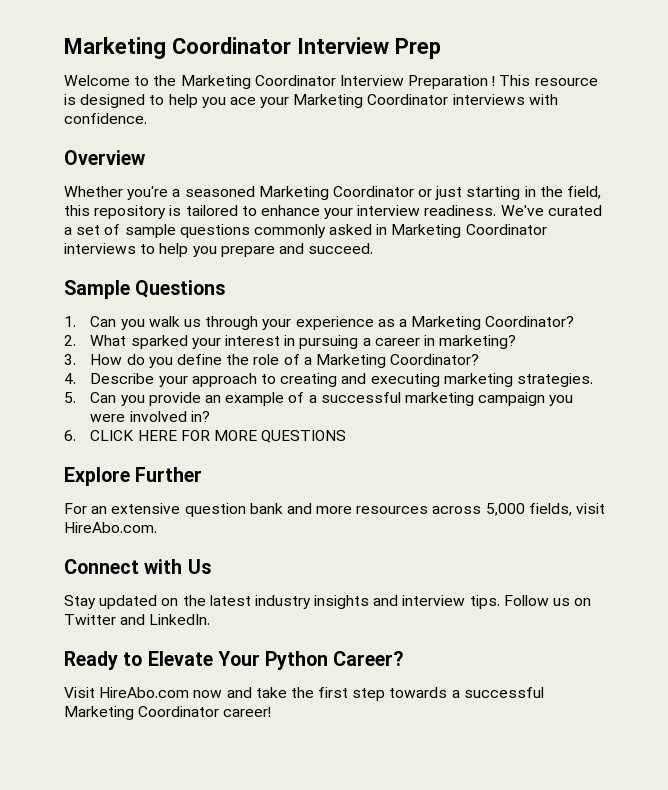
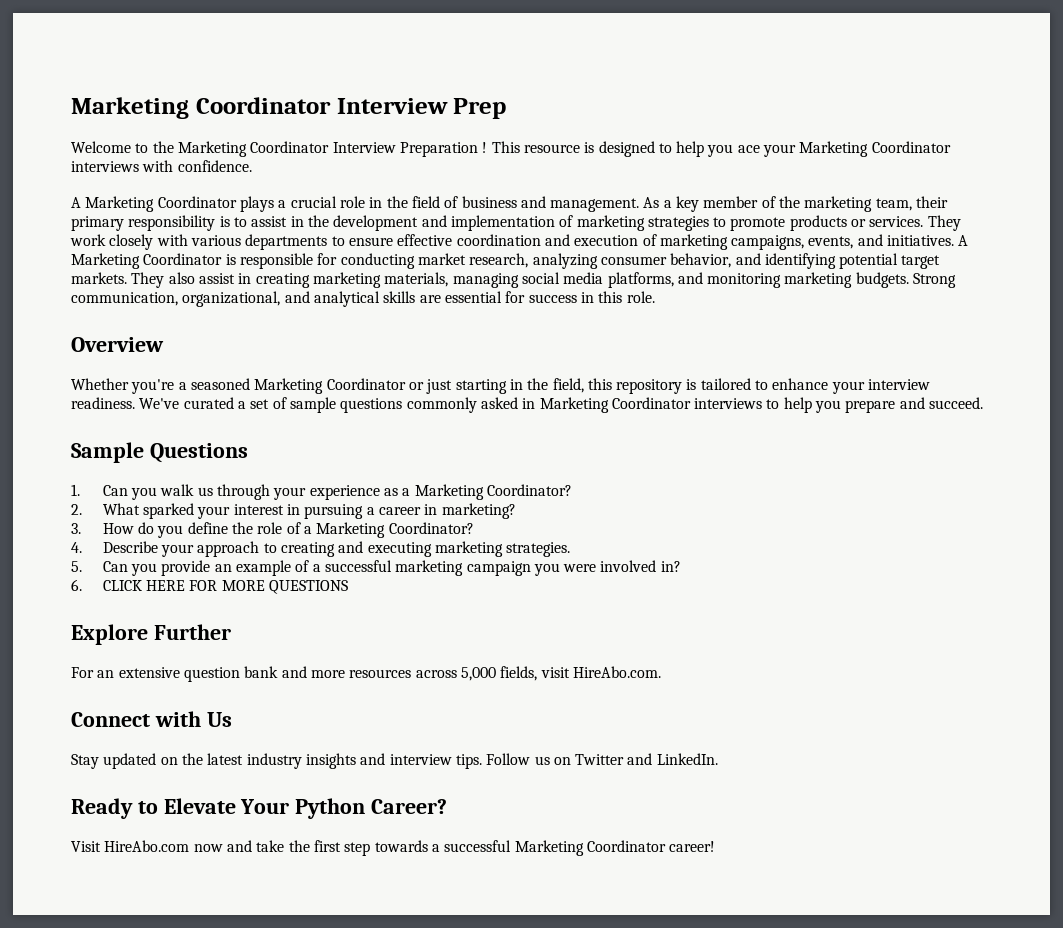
(147, 118) none -> [71,196,949,212] [71,215,961,231] [70,234,969,250] [71,253,941,269] [71,272,957,288] [71,291,655,307] // A Marketing Coordinator plays a crucial role in the field of business and management. As a key member of the marketing team, their primary responsibility is to assist in the development and implementation of marketing strategies to promote products or services. They work closely with various departments to ensure effective coordination and execution of marketing campaigns, events, and initiatives. A Marketing Coordinator is responsible for conducting market research, analyzing consumer behavior, and identifying potential target markets. They also assist in creating marketing materials, managing social media platforms, and monitoring marketing budgets. Strong communication, organizational, and analytical skills are essential for success in this role.

